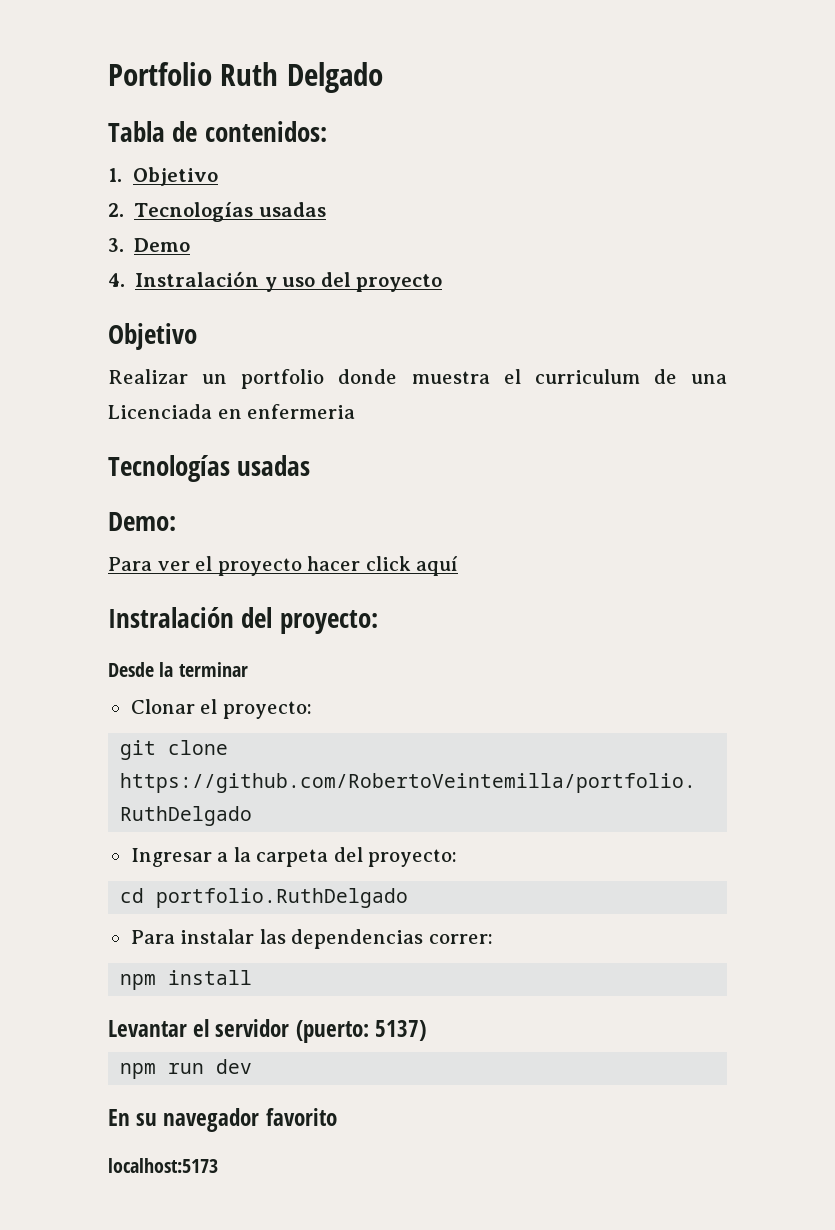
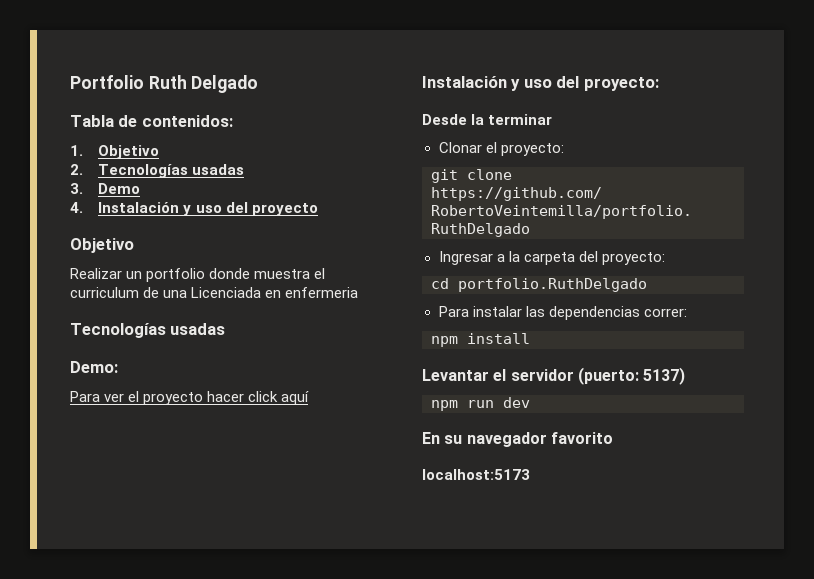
[135,271,260,287] Instralación -> [98,202,180,213] Instalación
[108,607,234,628] Instralación -> [422,76,552,91] Instalación y uso

